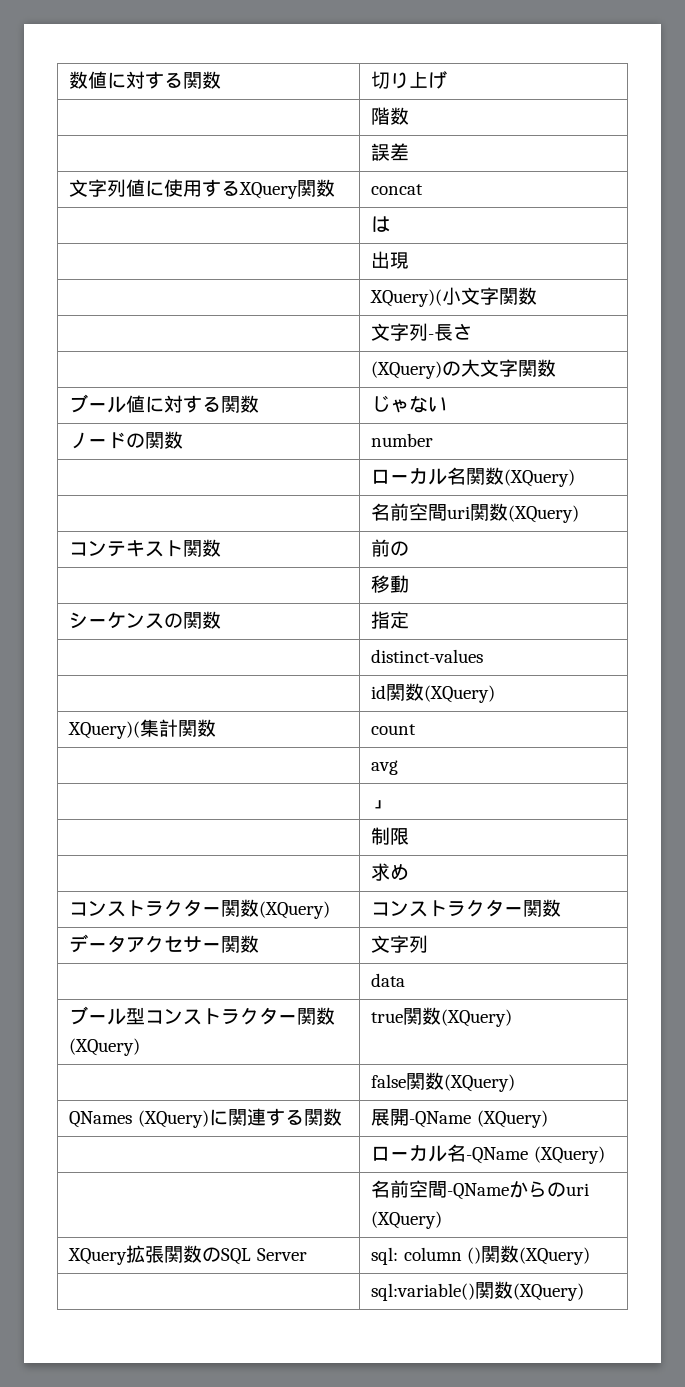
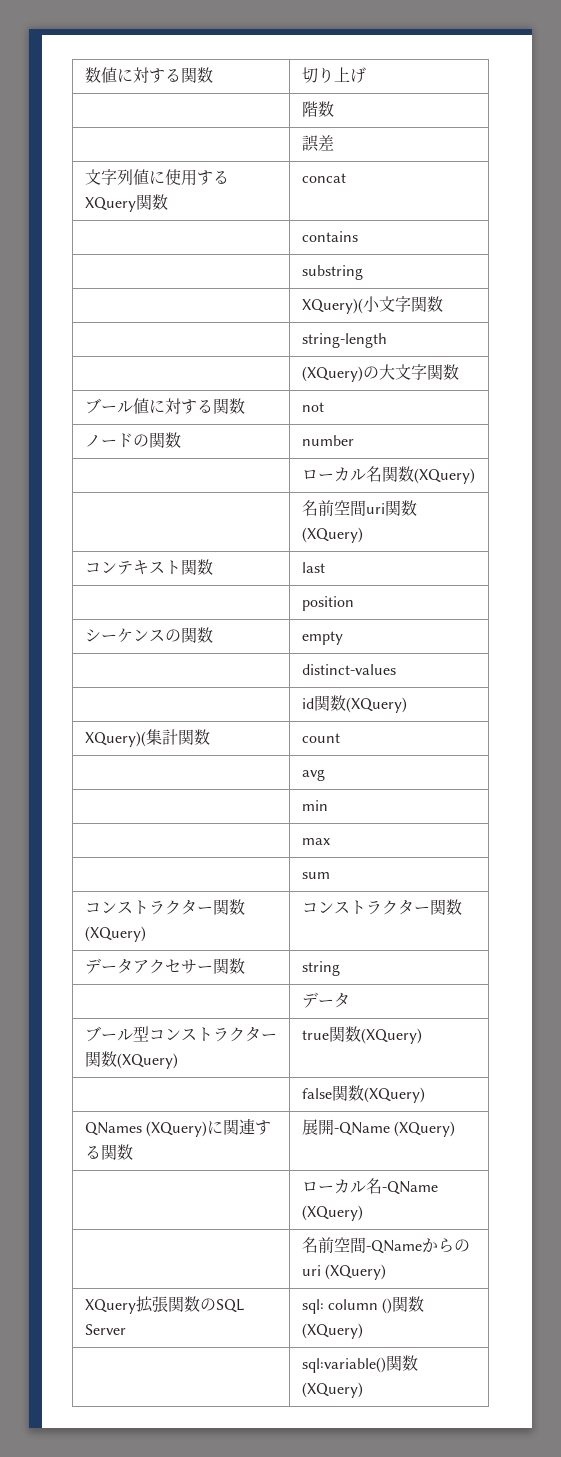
[371,216,391,232] [371,251,410,269] は // | 出現 -> [301,231,358,242] [301,265,363,280] contains // | substring
[371,323,473,341] 文字列-長さ -> [301,333,387,348] string-length
[371,395,448,413] じゃない -> [301,402,324,412] not
[371,539,410,557] [371,575,410,593] 前の // | 移動 -> [301,562,325,573] [301,596,354,611] last // | position
[371,611,410,629] 指定 -> [301,631,343,645] empty
[371,800,391,809] [371,827,410,845] [371,863,410,881] 」 // | 制限 // | 求め -> [301,800,328,811] [301,838,330,845] [301,872,330,879] min // | max // | sum
[371,935,429,953] [371,973,406,987] 文字列 // | data -> [301,961,340,976] [301,992,350,1008] string // | データ

